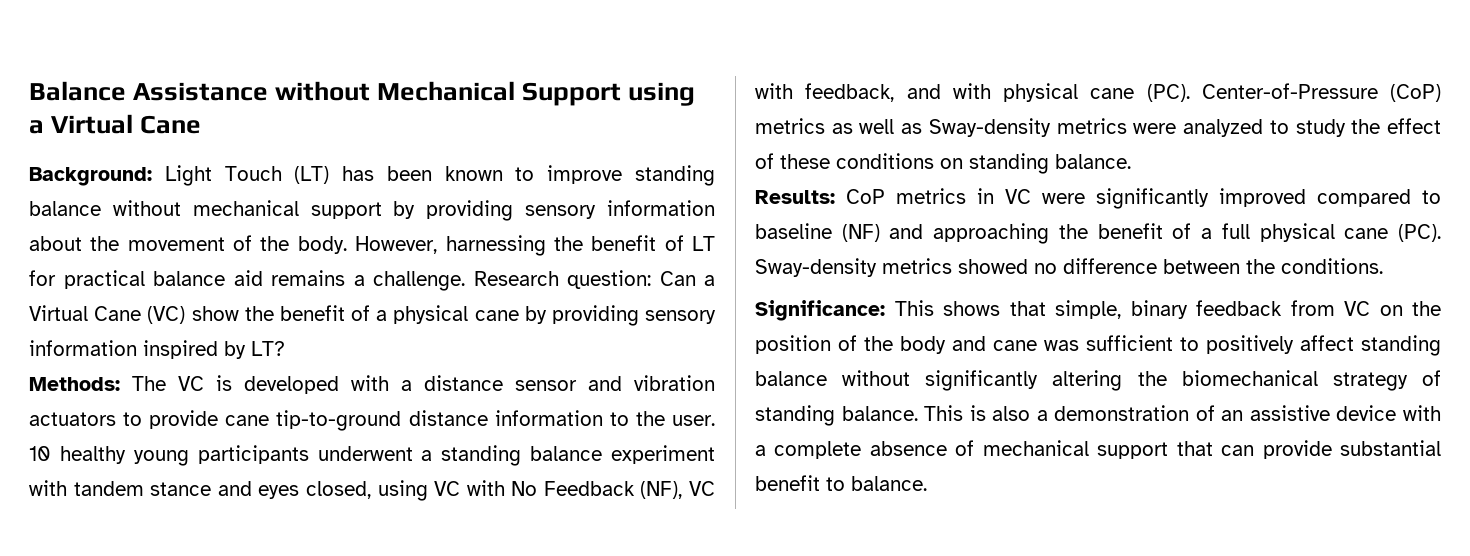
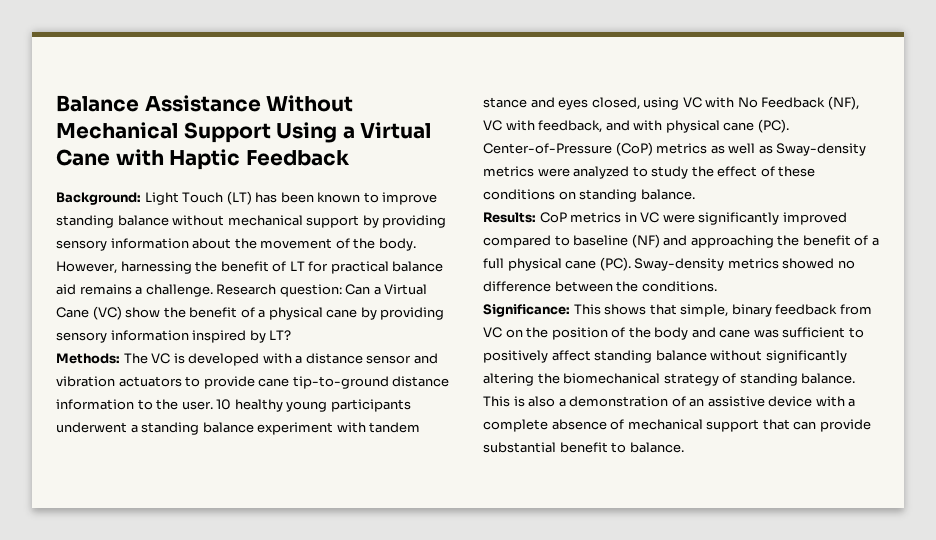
[275,81,371,101] without -> [266,95,354,112] Without
[628,82,696,106] [29,114,202,134] using a Virtual Cane -> [276,122,432,143] [56,149,350,170] Using a Virtual Cane with Haptic Feedback

